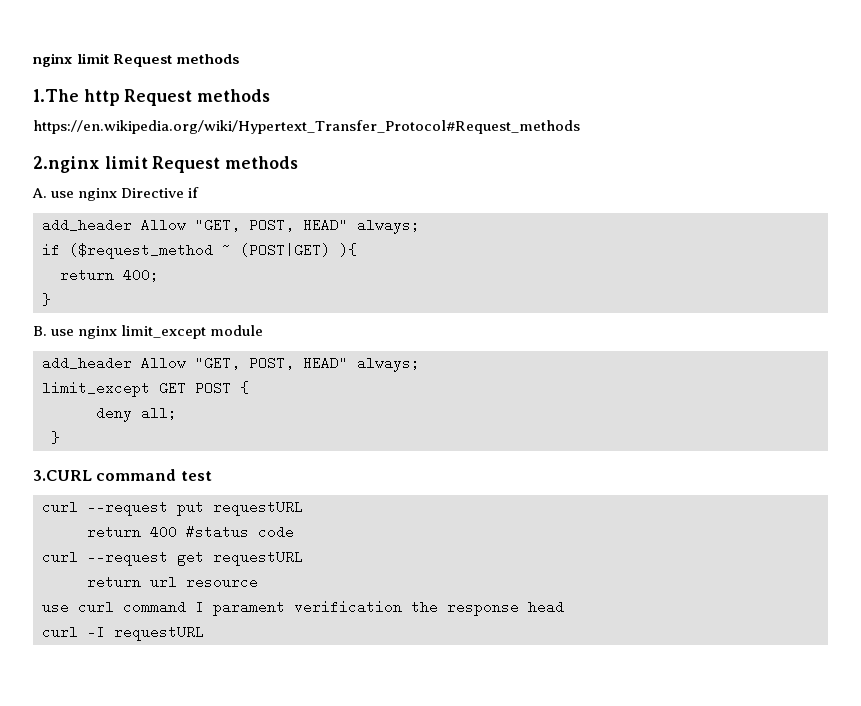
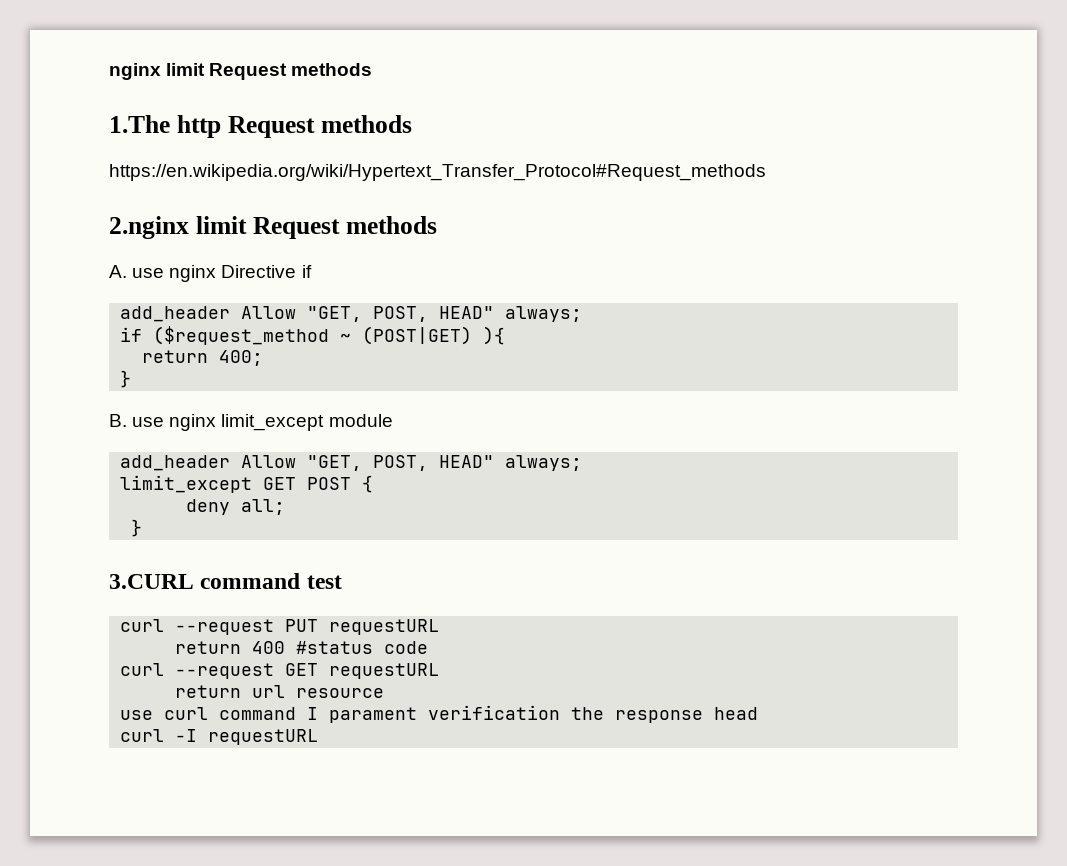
[177,502,204,516] put -> [285,619,319,632] PUT
[177,550,204,566] get -> [285,663,319,676] GET

